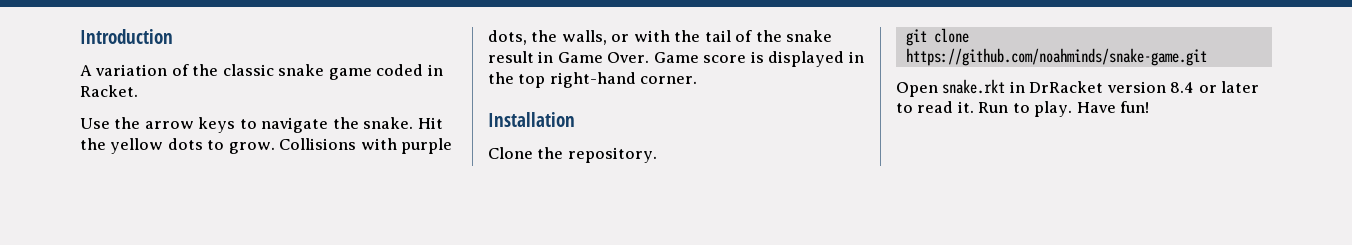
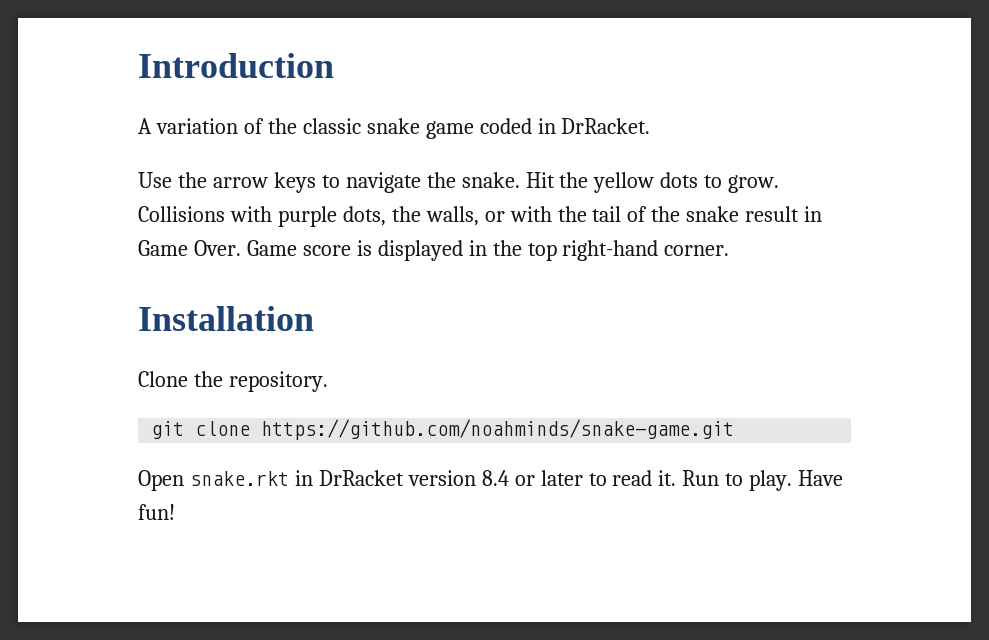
[80,85,138,97] Racket. -> [561,118,651,134] DrRacket.

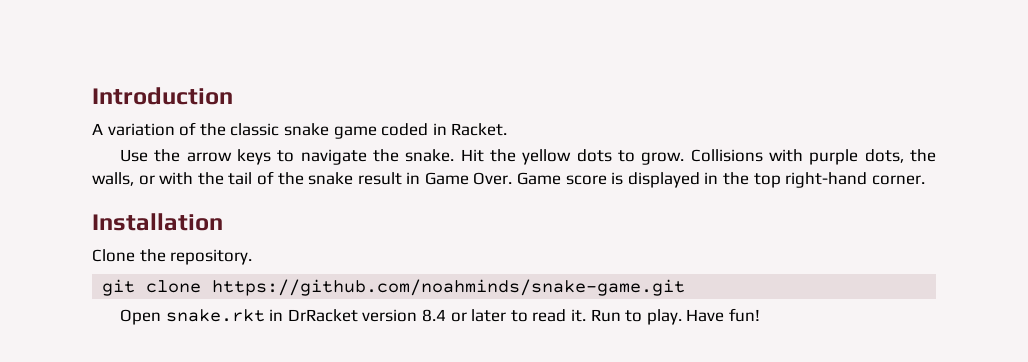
[561,118,651,134] DrRacket. -> [451,123,508,136] Racket.

